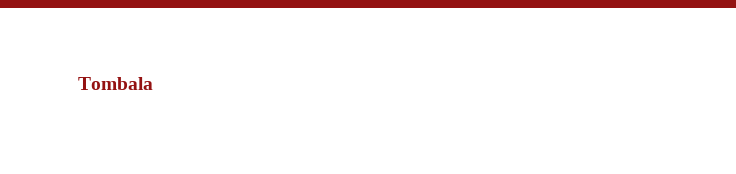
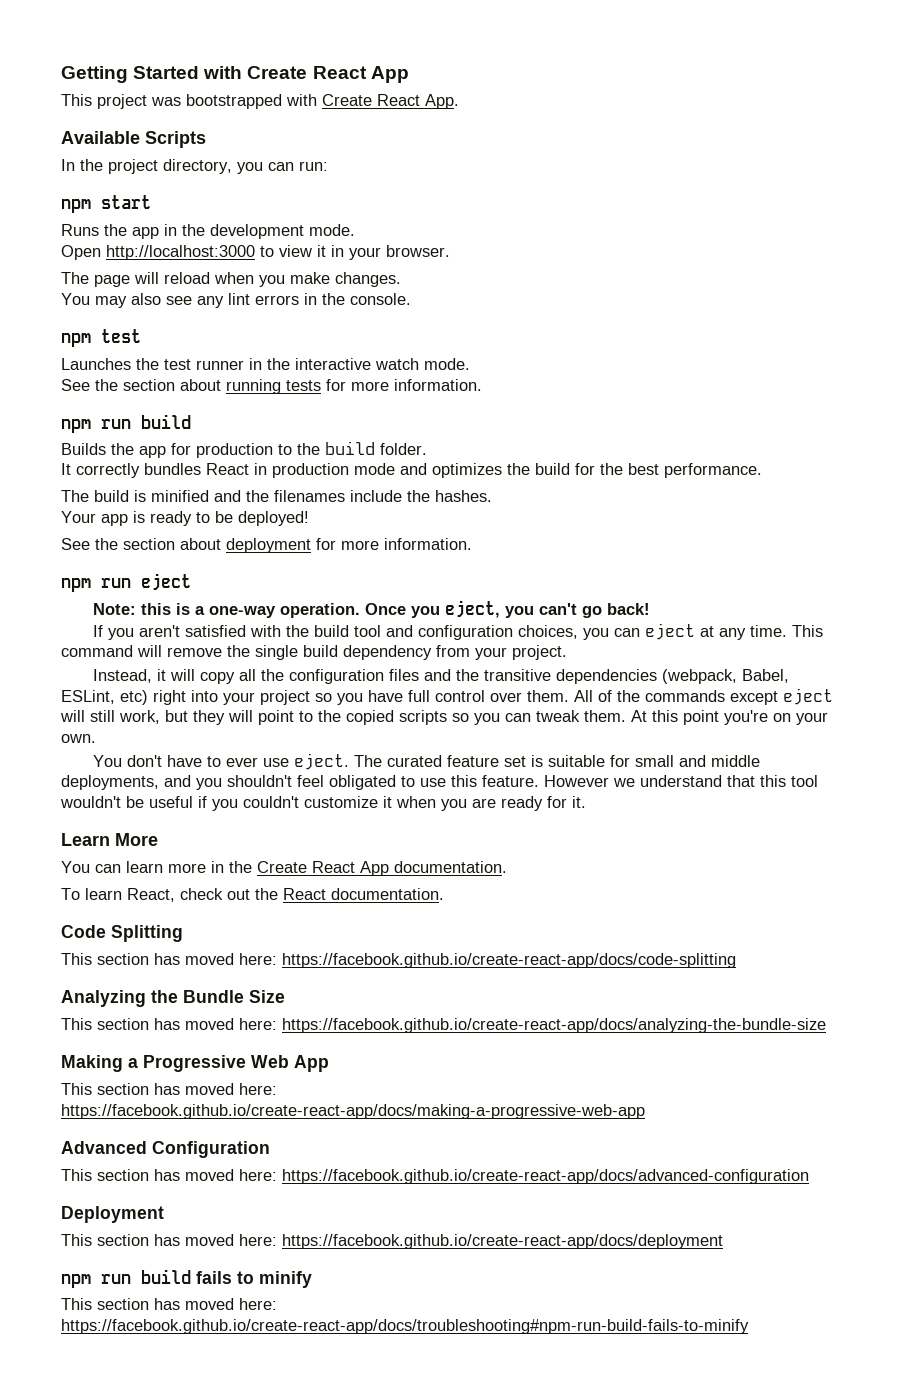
[78,77,153,90] Tombala -> [61,66,409,83] [61,94,459,109] [61,131,206,148] [61,159,328,174] [61,195,151,213] [61,224,355,239] [61,245,450,260] [61,272,401,287] [61,293,411,308] [61,329,141,347] [61,358,470,370] [61,379,482,394] [61,414,191,433] [61,441,427,458] [61,463,762,478] [61,490,492,502] [61,511,309,526] [61,538,472,553] [61,573,191,592] [93,600,651,618] [93,623,824,640] [61,645,567,660] [93,669,790,684] [61,688,833,705] [60,710,828,725] [61,734,96,743] [93,753,761,770] [61,775,818,790] [60,796,586,811] [61,833,158,846] [61,861,507,876] [61,888,444,902] [61,925,183,942] [61,953,736,968] [61,990,285,1007] [61,1018,826,1033] [61,1055,329,1072] [61,1083,277,1095] [61,1104,645,1119] [61,1141,270,1158] [61,1169,809,1184] [61,1206,164,1223] [61,1234,723,1249] [61,1269,312,1288] [61,1298,277,1310] [61,1319,749,1334] Getting Started with Create React App // This project was bootstrapped with Create React App. // Available Scripts // In the project directory, you can run: // npm start // Runs the app in the development mode. // Open http://localhost:3000 to view it in your browser. // The page will reload when you make changes. // You may also see any lint errors in the console. // npm test // Launches the test runner in the interactive watch mode. // See the section about running tests for more information. // npm run build // Builds the app for production to the build folder. // It correctly bundles React in production mode and optimizes the build for the best performance. // The build is minified and the filenames include the hashes. // Your app is ready to be deployed! // See the section about deployment for more information. // npm run eject // Note: this is a one-way operation. Once you eject, you can't go back! // If you aren't satisfied with the build tool and configuration choices, you can eject at any time. This command will remove the single build dependency from your project. // Instead, it will copy all the configuration files and the transitive dependencies (webpack, Babel, ESLint, etc) right into your project so you have full control over them. All of the commands except eject will still work, but they will point to the copied scripts so you can tweak them. At this point you're on your own. // You don't have to ever use eject. The curated feature set is suitable for small and middle deployments, and you shouldn't feel obligated to use this feature. However we understand that this tool wouldn't be useful if you couldn't customize it when you are ready for it. // Learn More // You can learn more in the Create React App documentation. // To learn React, check out the React documentation. // Code Splitting // This section has moved here: https://facebook.github.io/create-react-app/docs/code-splitting // Analyzing the Bundle Size // This section has moved here: https://facebook.github.io/create-react-app/docs/analyzing-the-bundle-size // Making a Progressive Web App // This section has moved here: https://facebook.github.io/create-react-app/docs/making-a-progressive-web-app // Advanced Configuration // This section has moved here: https://facebook.github.io/create-react-app/docs/advanced-configuration // Deployment // This section has moved here: https://facebook.github.io/create-react-app/docs/deployment // npm run build fails to minify // This section has moved here: https://facebook.github.io/create-react-app/docs/troubleshooting#npm-run-build-fails-to-minify

